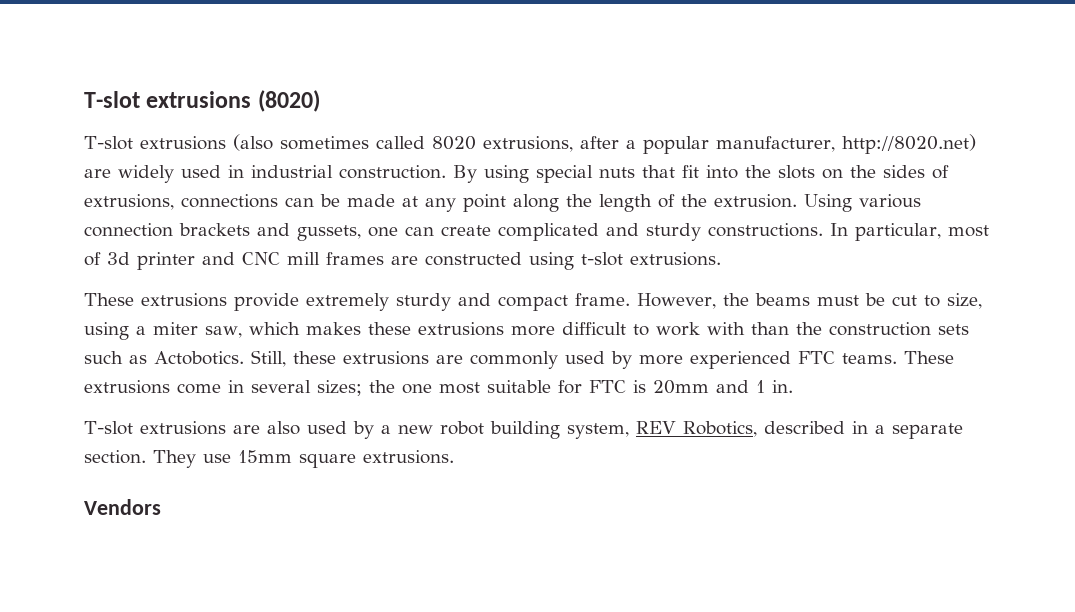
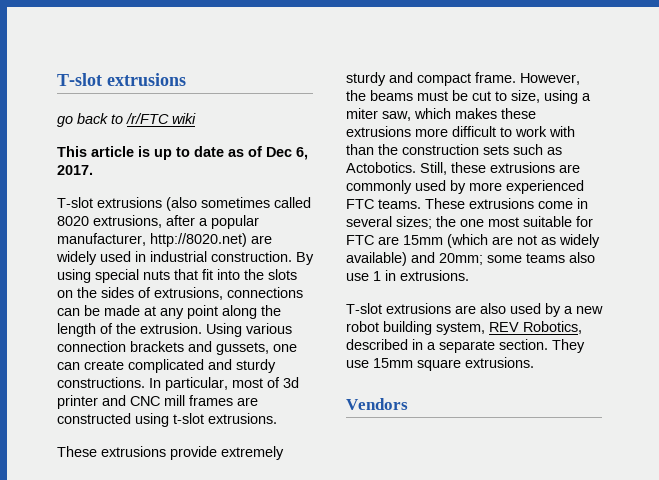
[84,90,320,112] T-slot extrusions (8020) -> [57,73,186,86] [57,113,196,127] [57,146,308,160] [57,165,93,175] T-slot extrusions // go back to /r/FTC wiki // This article is up to date as of Dec 6, 2017.
[633,380,793,394] is 20mm and 1 in. -> [378,234,600,248] [346,252,595,266] [346,270,469,281] are 15mm (which are not as widely available) and 20mm; some teams also use 1 in extrusions.

